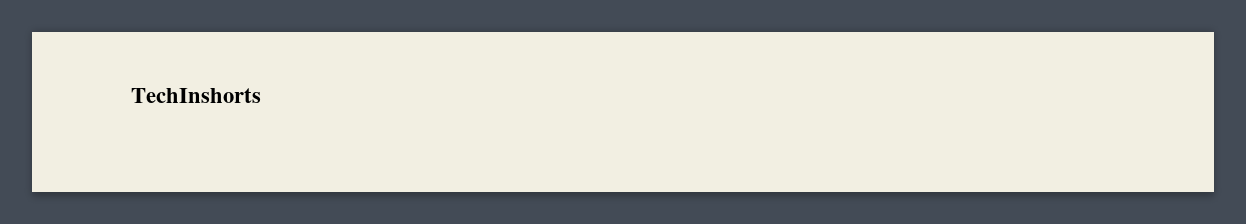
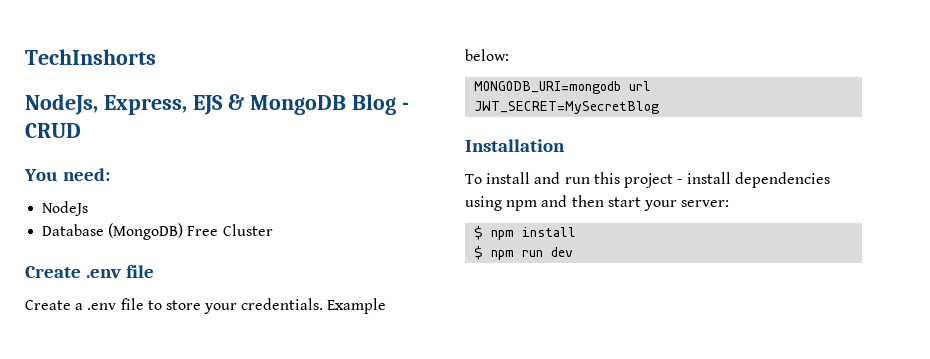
(261, 95) none -> [25,94,409,115] [25,123,81,138] [24,168,111,181] [42,201,89,216] [42,223,273,240] [25,265,155,278] [25,298,387,314] [465,49,509,61] [474,81,652,94] [474,101,660,114] [465,139,565,152] [465,172,831,188] [465,195,730,211] [474,226,577,240] [474,246,574,260] // NodeJs, Express, EJS & MongoDB Blog - CRUD // You need: // NodeJs // Database (MongoDB) Free Cluster // Create .env file // Create a .env file to store your credentials. Example below: // MONGODB_URI=mongodb url // JWT_SECRET=MySecretBlog // Installation // To install and run this project - install dependencies using npm and then start your server: // $ npm install // $ npm run dev

